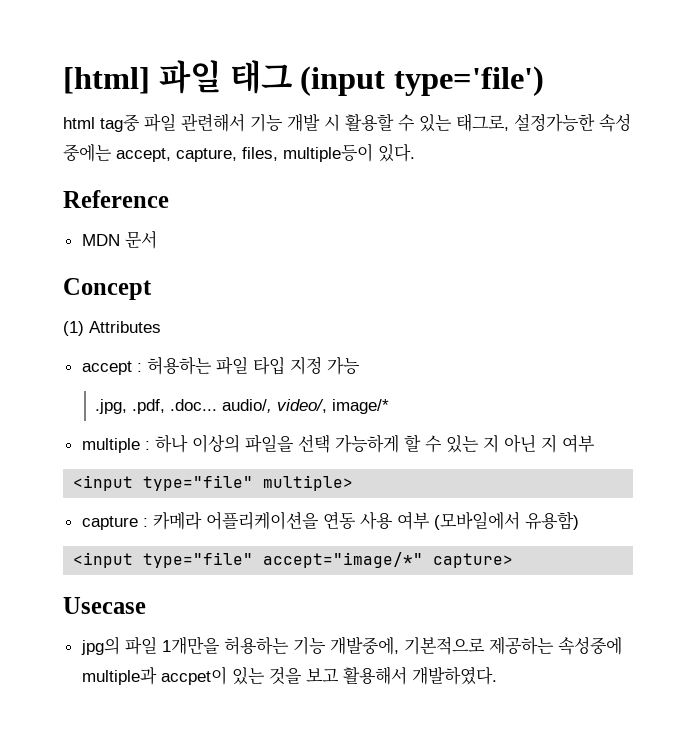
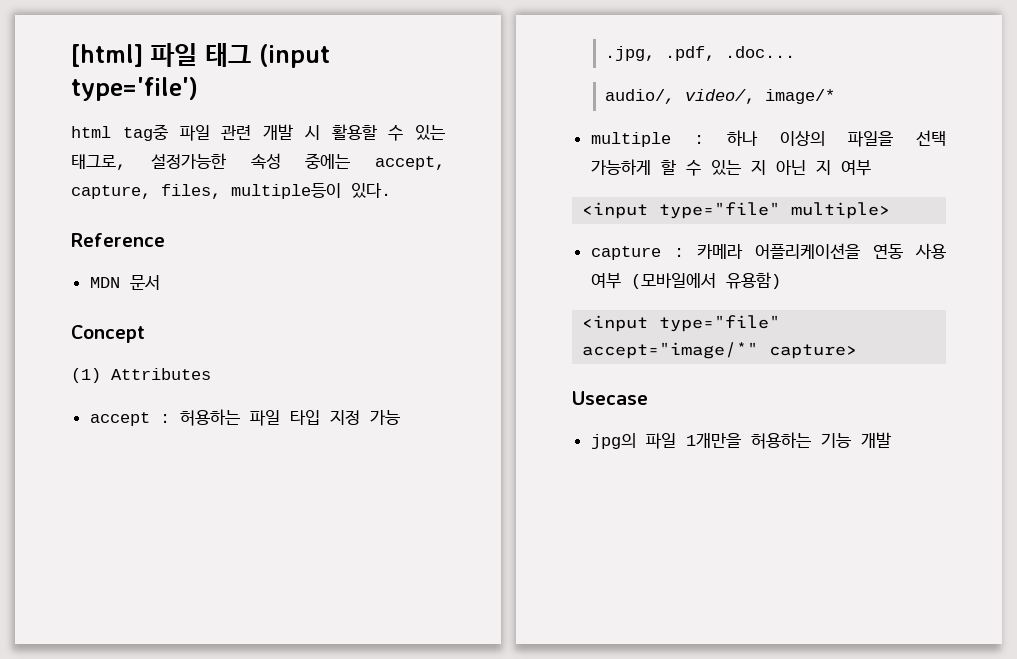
[181,113,283,132] 관련해서 기능 -> [221,125,252,140] 관련
(218, 405) none -> (796, 52) //
[329,636,622,655] [81,666,497,685] 개발중에, 기본적으로 제공하는 속성중에 multiple과 accpet이 있는 것을 보고 활용해서 개발하였다. -> [860,432,891,448] 개발

